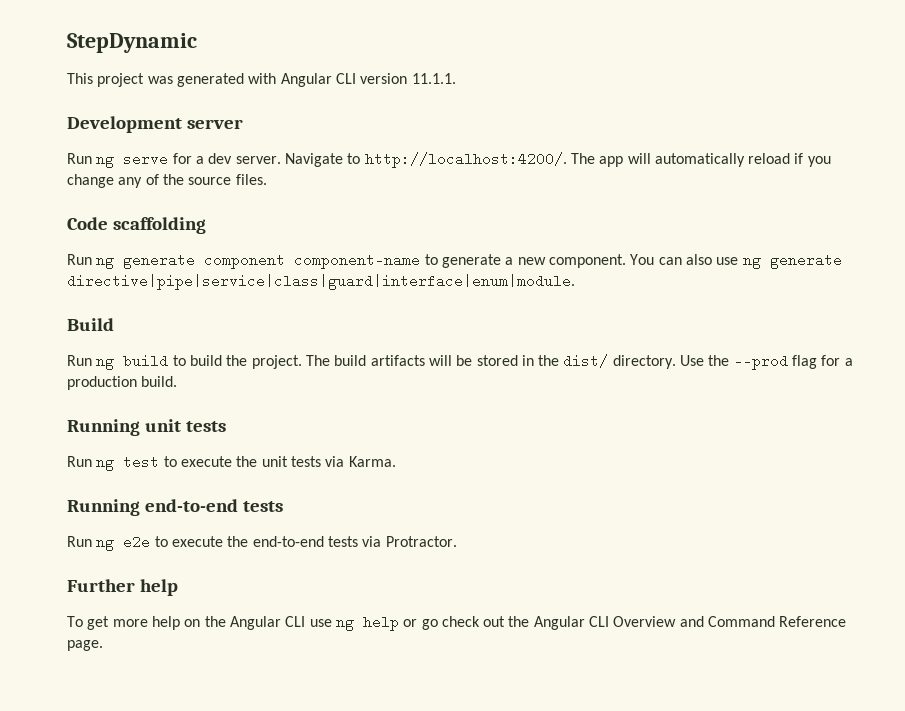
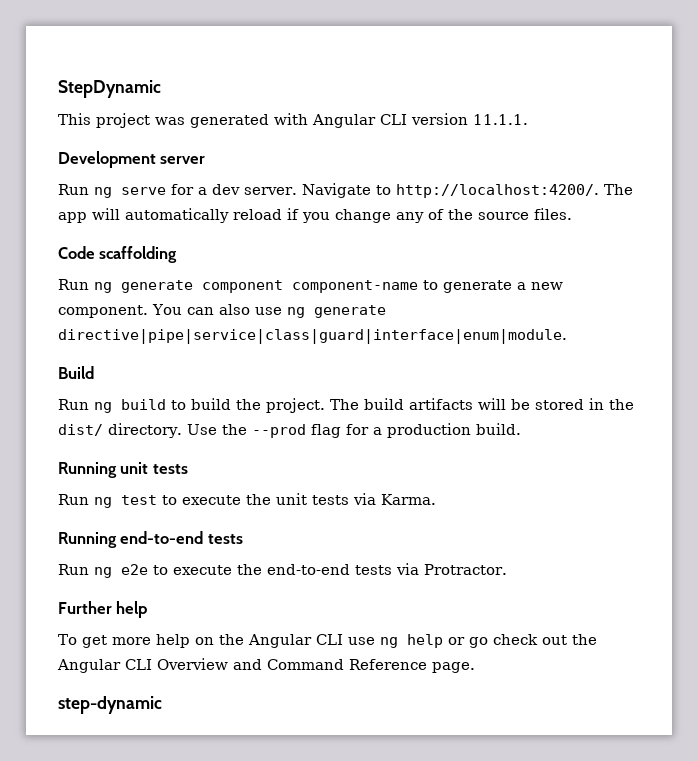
(103, 645) none -> [58,696,162,714] // step-dynamic

